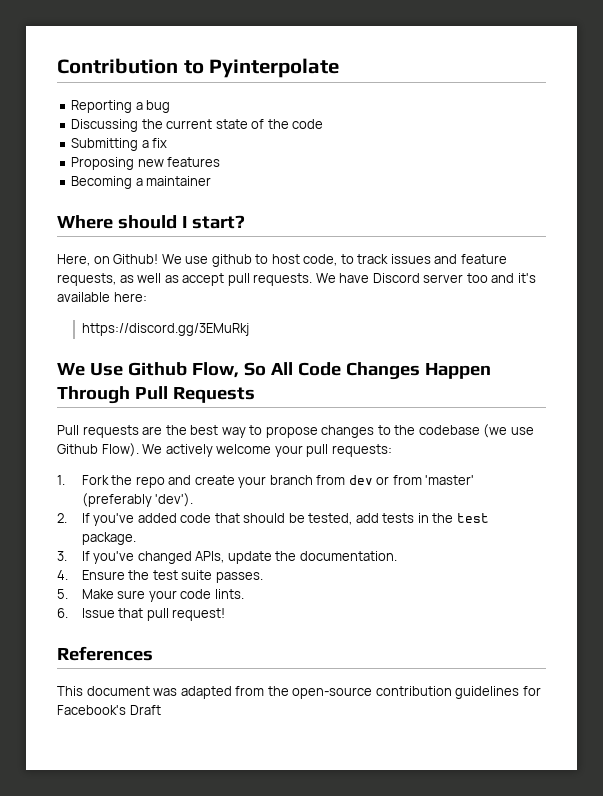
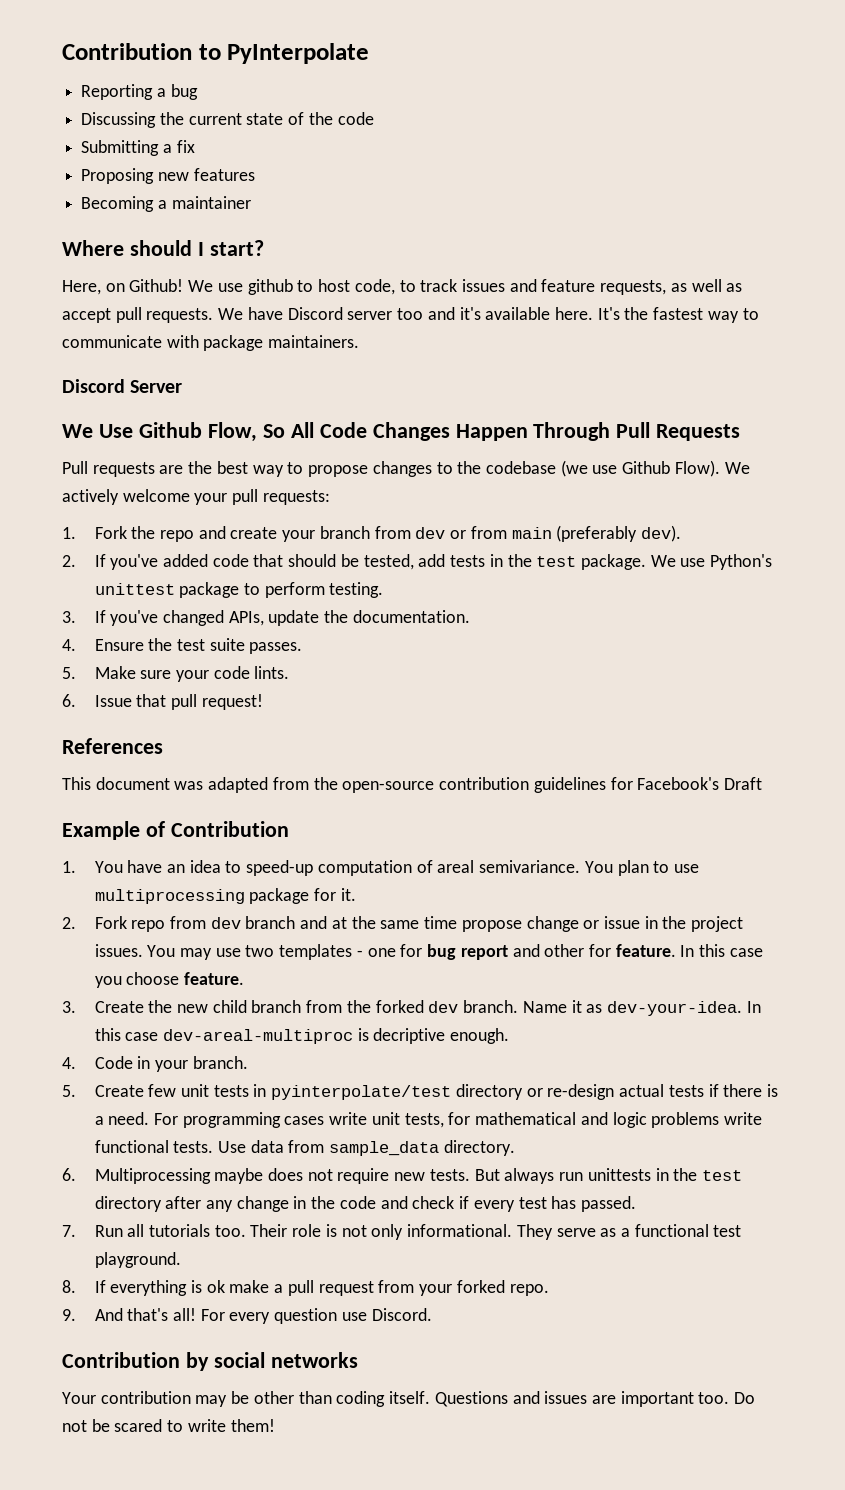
[209,58,340,78] Pyinterpolate -> [227,43,370,64] PyInterpolate
[113,292,147,302] [81,323,249,336] here: // https://discord.gg/3EMuRkj -> [554,307,759,323] [62,335,360,351] [62,379,183,393] here. It's the fastest way to communicate with package maintainers. // Discord Server
[425,475,475,485] [81,493,194,507] 'master' (preferably 'dev'). -> [511,525,682,542] main (preferably dev).
(136, 538) none -> [650,554,773,570] [94,582,384,598] We use Python's unittest package to perform testing.
(161, 710) none -> [62,821,289,840] [62,860,700,876] [94,888,356,904] [62,916,744,932] [94,944,763,960] [94,972,245,988] [62,1000,761,1016] [94,1028,510,1044] [62,1056,248,1072] [62,1084,779,1100] [94,1112,763,1128] [94,1140,515,1156] [62,1168,743,1184] [94,1196,637,1212] [62,1224,742,1240] [94,1252,181,1268] [62,1280,549,1296] [62,1308,432,1324] [62,1352,358,1371] [62,1391,756,1407] [62,1419,275,1432] // Example of Contribution // 1. You have an idea to speed-up computation of areal semivariance. You plan to use multiprocessing package for it. // 2. Fork repo from dev branch and at the same time propose change or issue in the project issues. You may use two templates - one for bug report and other for feature. In this case you choose feature. // 3. Create the new child branch from the forked dev branch. Name it as dev-your-idea. In this case dev-areal-multiproc is decriptive enough. // 4. Code in your branch. // 5. Create few unit tests in pyinterpolate/test directory or re-design actual tests if there is a need. For programming cases write unit tests, for mathematical and logic problems write functional tests. Use data from sample_data directory. // 6. Multiprocessing maybe does not require new tests. But always run unittests in the test directory after any change in the code and check if every test has passed. // 7. Run all tutorials too. Their role is not only informational. They serve as a functional test playground. // 8. If everything is ok make a pull request from your forked repo. // 9. And that's all! For every question use Discord. // Contribution by social networks // Your contribution may be other than coding itself. Questions and issues are important too. Do not be scared to write them!

